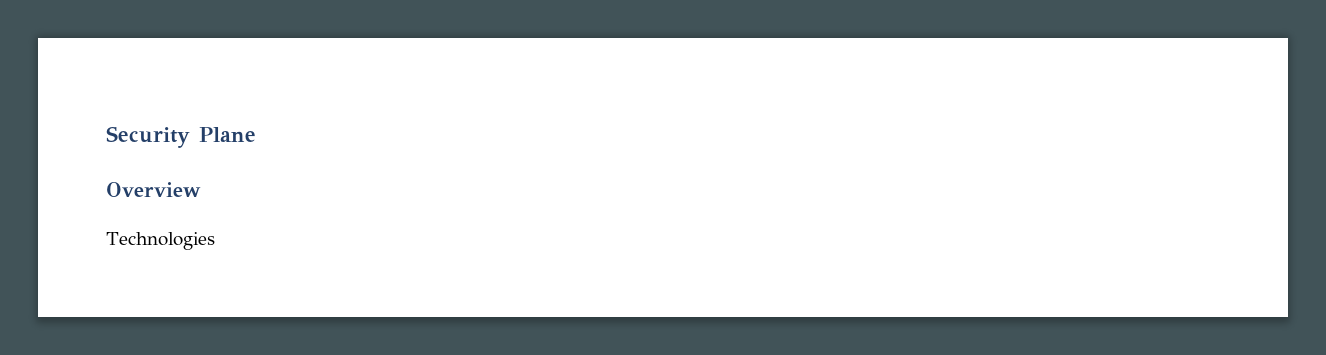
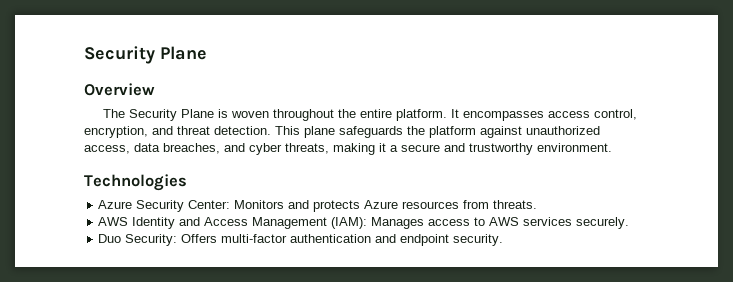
[106,232,215,250] Technologies -> [103,109,638,121] [84,126,600,138] [84,143,612,155] [84,174,187,191] [98,200,538,212] [98,217,630,229] [98,234,504,246] The Security Plane is woven throughout the entire platform. It encompasses access control, encryption, and threat detection. This plane safeguards the platform against unauthorized access, data breaches, and cyber threats, making it a secure and trustworthy environment. // Technologies // Azure Security Center: Monitors and protects Azure resources from threats. // AWS Identity and Access Management (IAM): Manages access to AWS services securely. // Duo Security: Offers multi-factor authentication and endpoint security.

